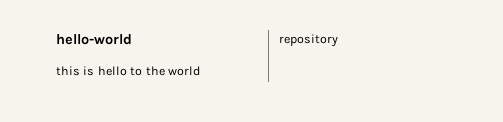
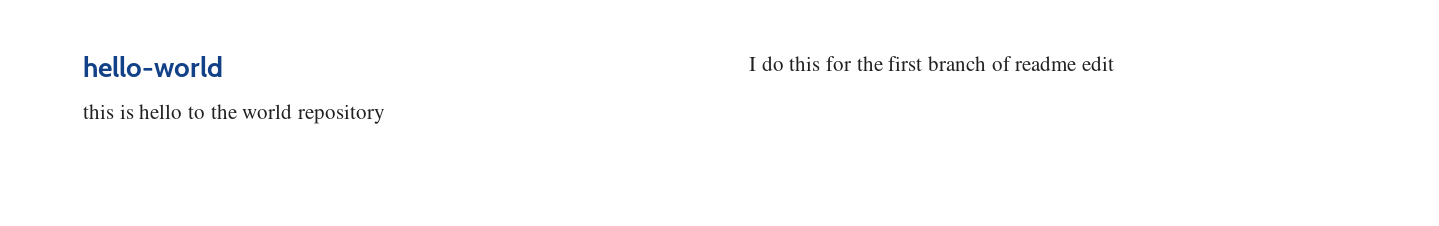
(338, 40) none -> [749,56,1115,71] // I do this for the first branch of readme edit

